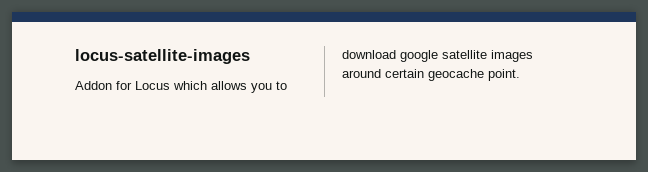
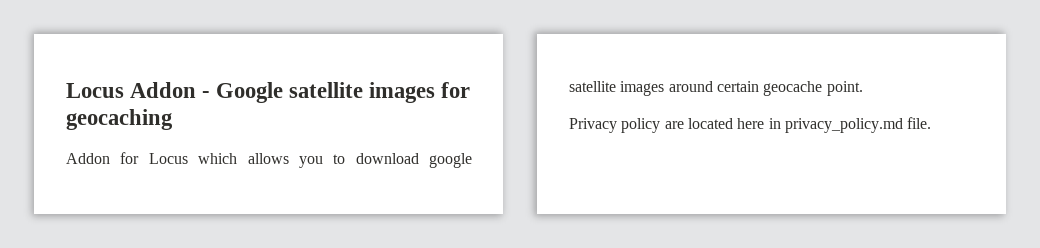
[75,49,250,64] locus-satellite-images -> [66,82,471,103] [66,109,173,130] Locus Addon - Google satellite images for geocaching
(520, 75) none -> [569,117,932,133] // Privacy policy are located here in privacy_policy.md file.

